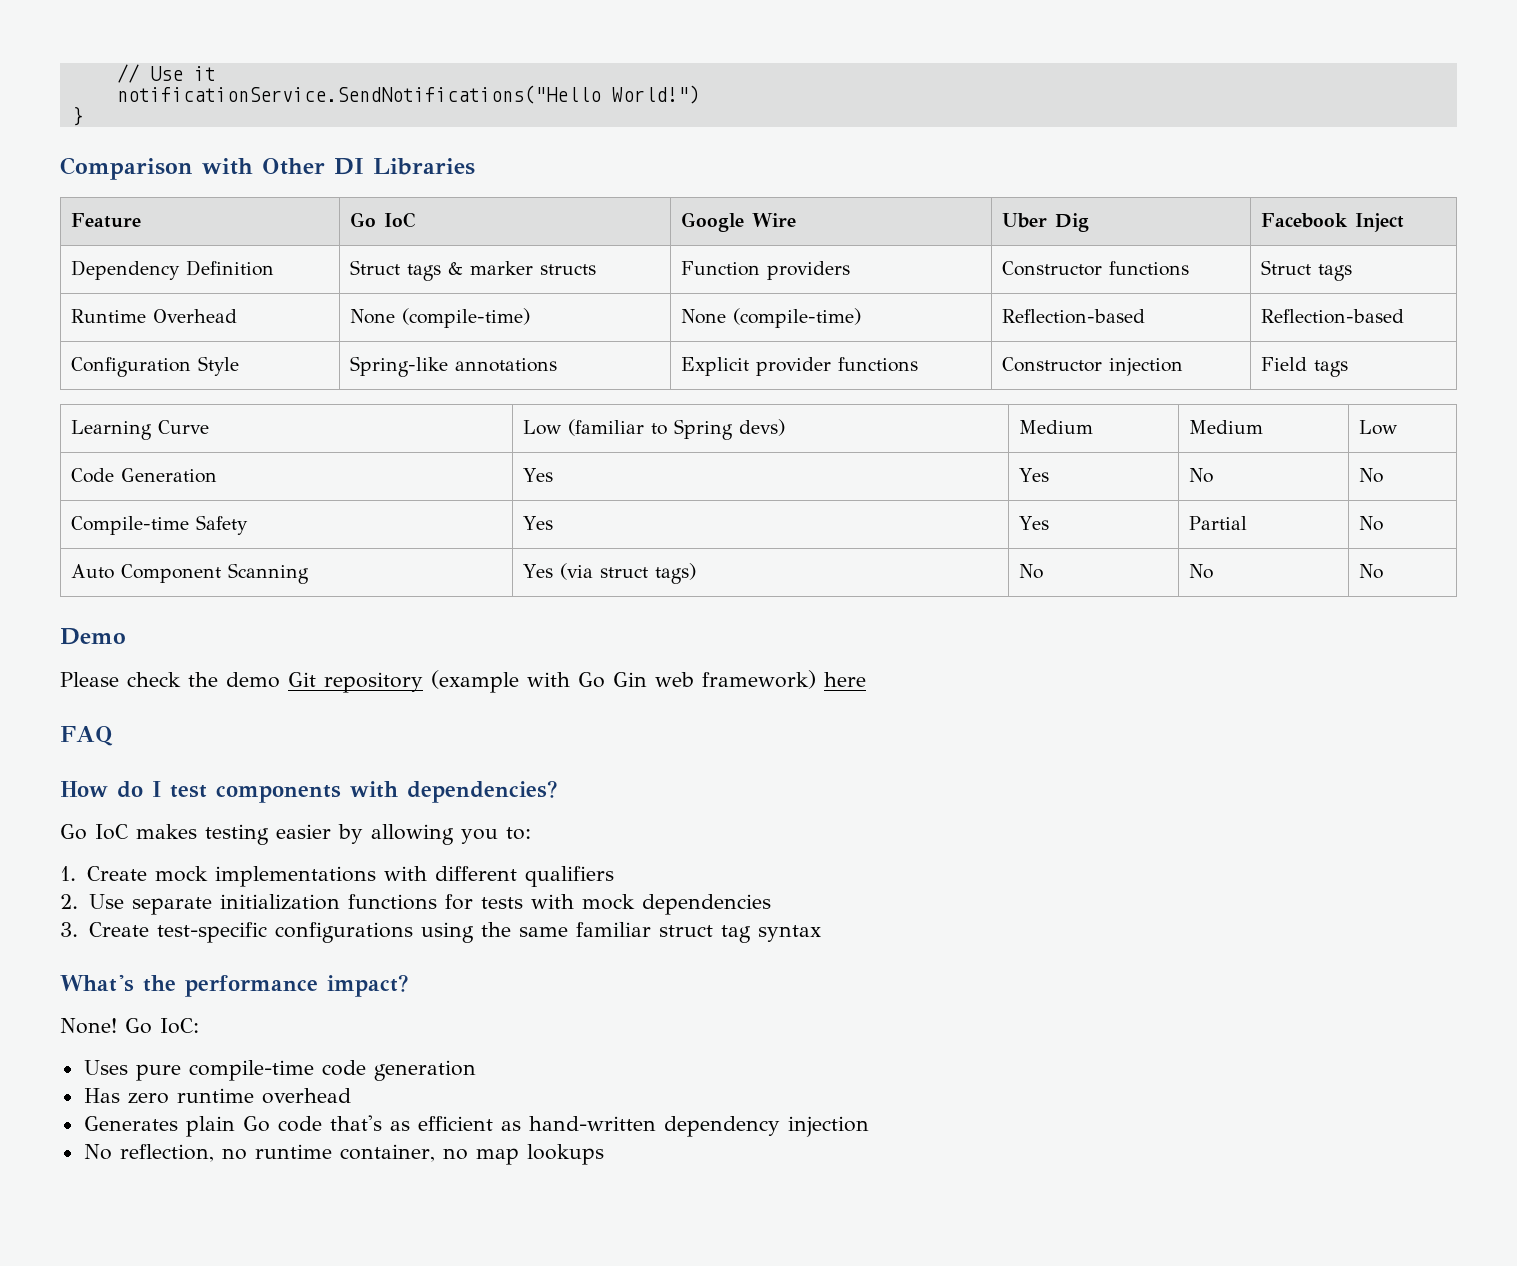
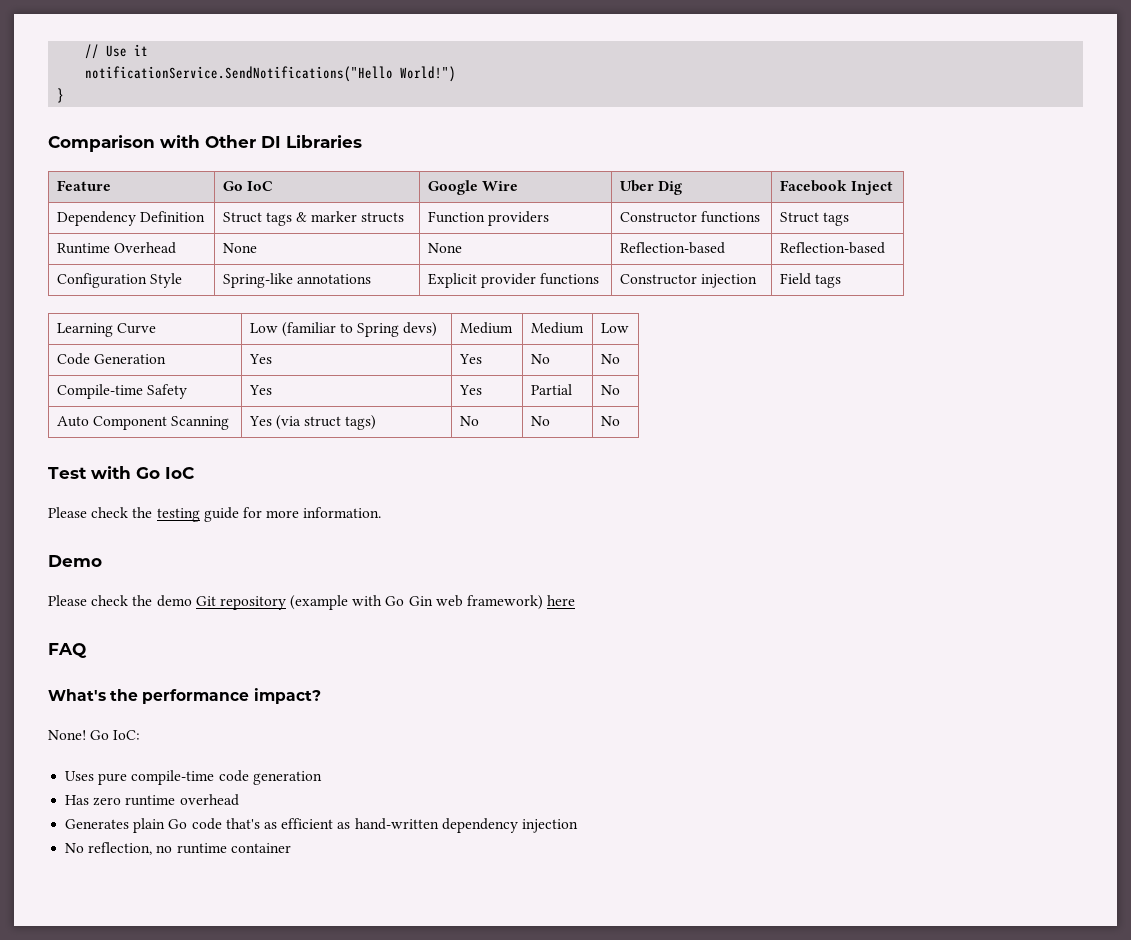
[402,308,531,328] [681,308,862,328] (compile-time) | None (compile-time) -> [427,243,462,253] | None
(1384, 571) none -> [48,466,195,479] [48,507,382,522] // Test with Go IoC // Please check the testing guide for more information.
[60,780,557,803] [60,824,531,845] [60,866,615,887] [60,894,771,915] [60,922,821,943] // How do I test components with dependencies? // Go IoC makes testing easier by allowing you to: // 1. Create mock implementations with different qualifiers // 2. Use separate initialization functions for tests with mock dependencies // 3. Create test-specific configurations using the same familiar struct tag syntax -> (87, 650) none
[339,1144,604,1165] container, no map lookups -> [230,843,291,853] container

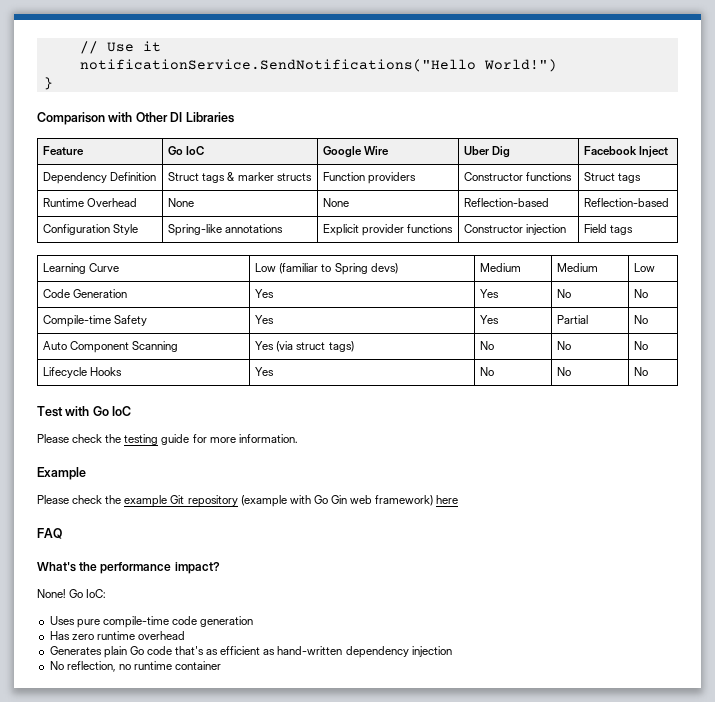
(620, 421) none -> [43,367,123,378] [255,367,275,376] [480,367,495,376] [557,367,572,376] [634,367,649,376] // Lifecycle Hooks | Yes | No | No | No
[48,555,102,567] [48,595,192,607] Demo // Please check the demo -> [37,467,86,480] [37,495,168,507] Example // Please check the example

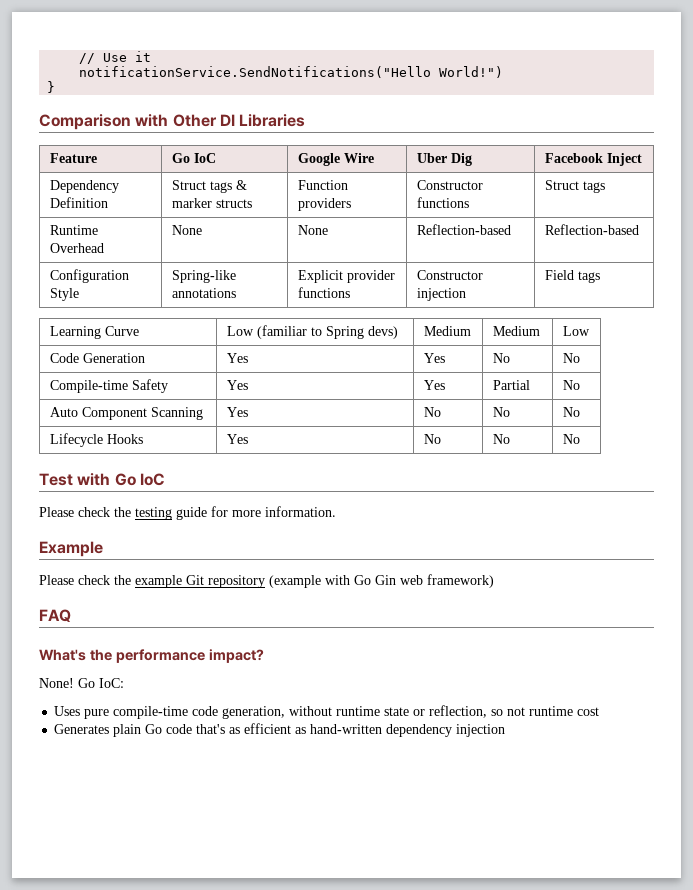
[276,341,354,352] (via struct tags) -> (248, 412) none
[436,495,459,504] here -> (494, 581) none
[200,616,254,627] [49,631,185,640] generation // Has zero runtime overhead -> [222,705,600,719] generation, without runtime state or reflection, so not runtime cost
[49,661,222,672] // No reflection, no runtime container -> (506, 730) none

